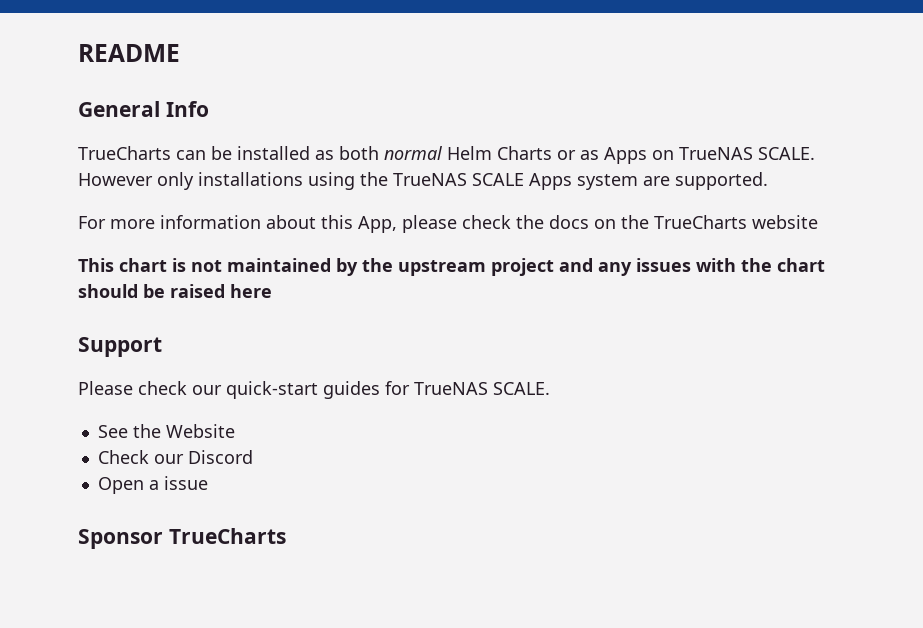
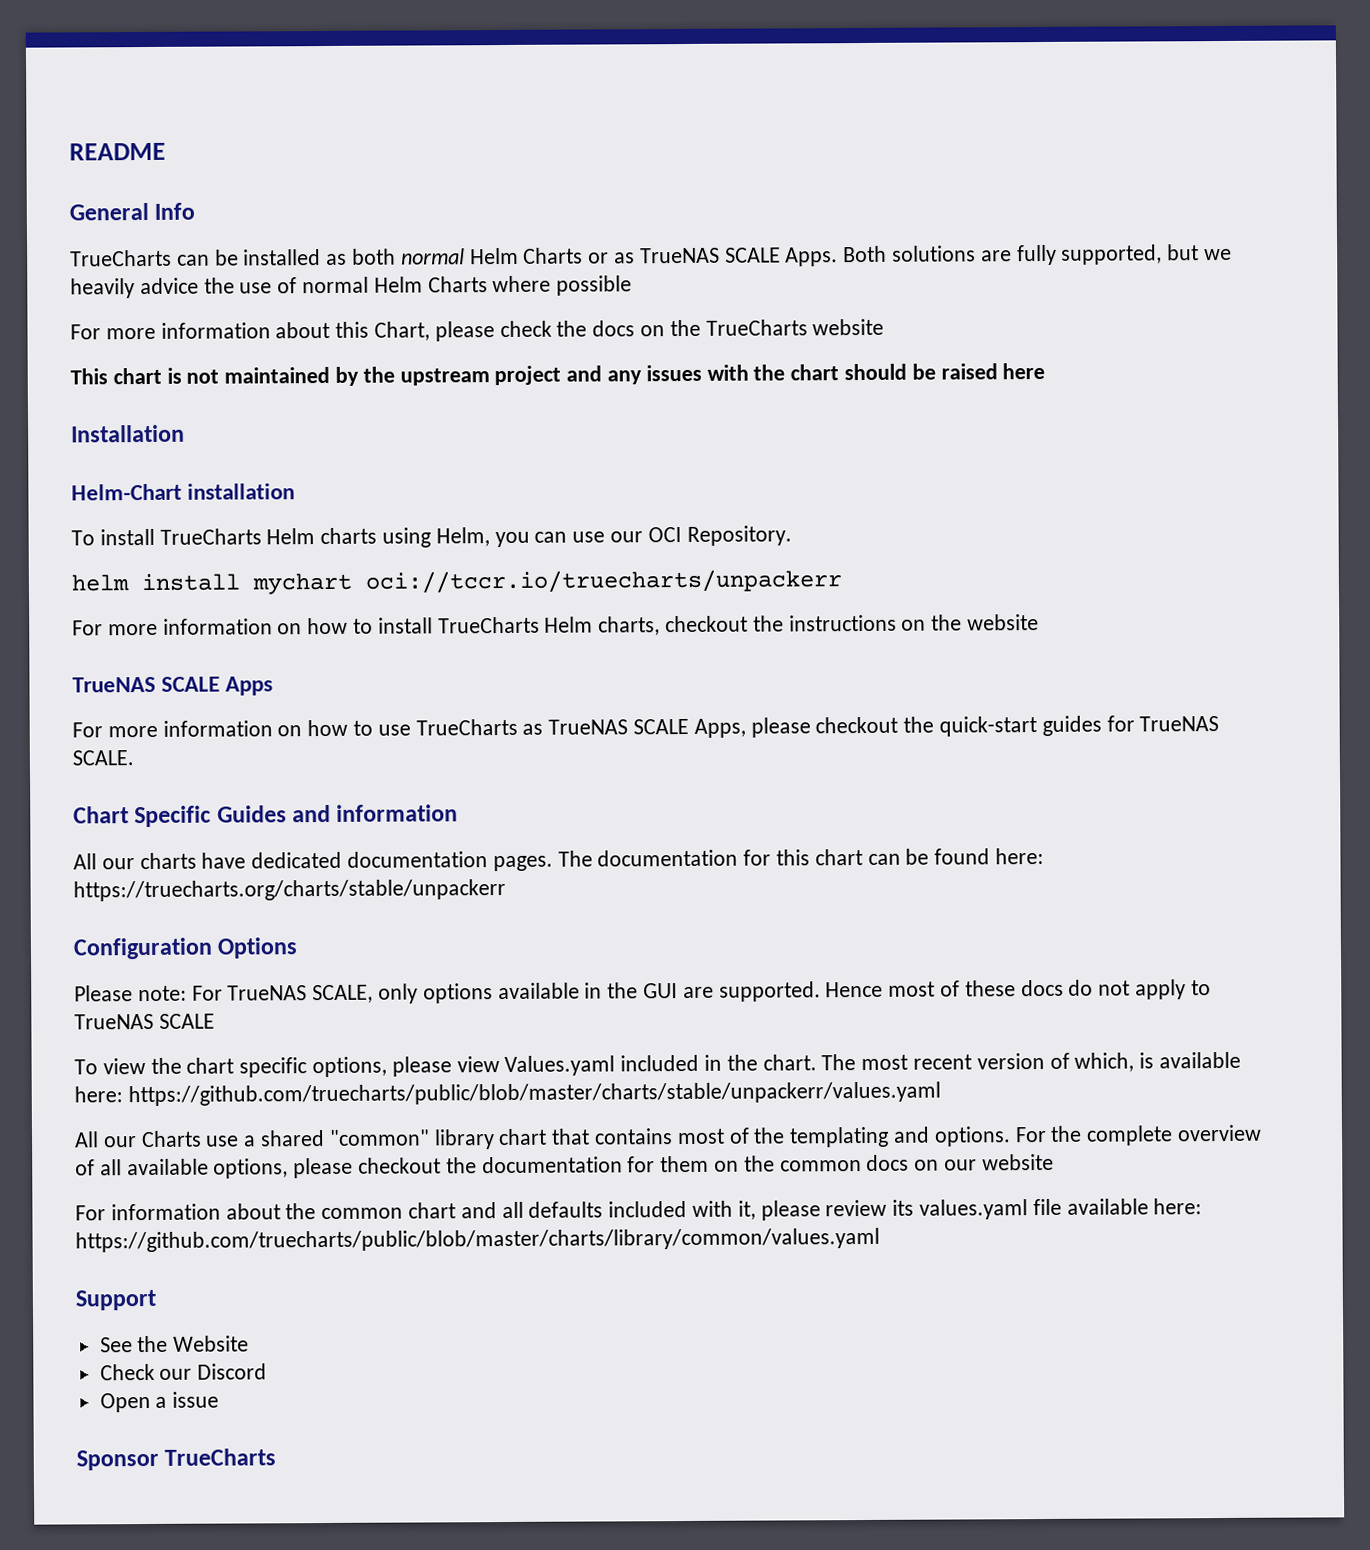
[604,147,815,164] [78,172,768,190] Apps on TrueNAS SCALE. However only installations using the TrueNAS SCALE Apps system are supported. -> [639,244,1233,267] [70,275,633,299] TrueNAS SCALE Apps. Both solutions are fully supported, but we heavily advice the use of normal Helm Charts where possible
[358,216,397,233] App, -> [374,321,431,341] Chart,
[78,337,162,357] [78,381,222,395] Support // Please check our -> [71,424,185,443] [71,483,296,501] [71,525,792,548] [71,569,842,595] [72,614,1040,636] [72,676,274,696] [72,716,935,738] Installation // Helm-Chart installation // To install TrueCharts Helm charts using Helm, you can use our OCI Repository. // helm install mychart oci://tccr.io/truecharts/unpackerr // For more information on how to install TrueCharts Helm charts, checkout the instructions on the website // TrueNAS SCALE Apps // For more information on how to use TrueCharts as TrueNAS SCALE Apps, please checkout the
(550, 388) none -> [73,804,459,828] [73,847,1045,872] [73,879,506,902] [73,937,299,960] [74,979,1211,1004] [74,1013,215,1030] [74,1051,1242,1078] [74,1081,941,1107] [74,1124,1263,1150] [75,1153,1054,1179] [75,1198,1203,1221] [75,1227,880,1253] [75,1289,156,1311] // Chart Specific Guides and information // All our charts have dedicated documentation pages. The documentation for this chart can be found here: https://truecharts.org/charts/stable/unpackerr // Configuration Options // Please note: For TrueNAS SCALE, only options available in the GUI are supported. Hence most of these docs do not apply to TrueNAS SCALE // To view the chart specific options, please view Values.yaml included in the chart. The most recent version of which, is available here: https://github.com/truecharts/public/blob/master/charts/stable/unpackerr/values.yaml // All our Charts use a shared "common" library chart that contains most of the templating and options. For the complete overview of all available options, please checkout the documentation for them on the common docs on our website // For information about the common chart and all defaults included with it, please review its values.yaml file available here: https://github.com/truecharts/public/blob/master/charts/library/common/values.yaml // Support

